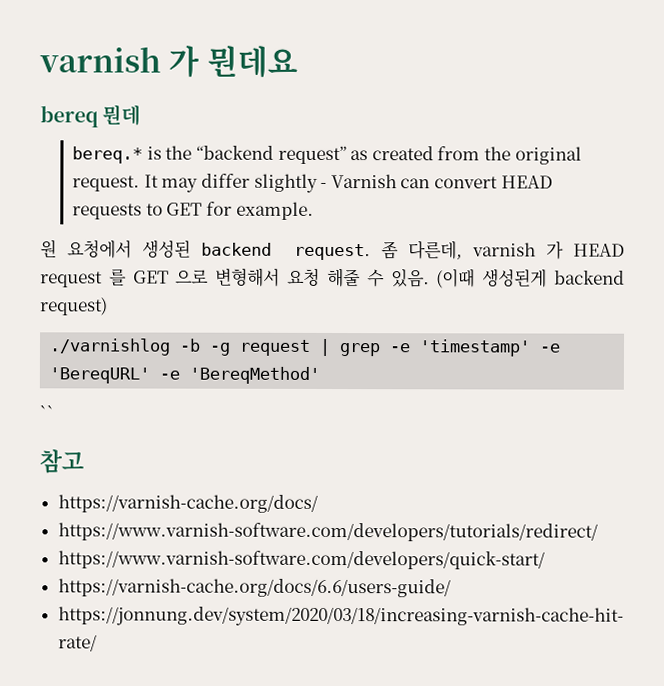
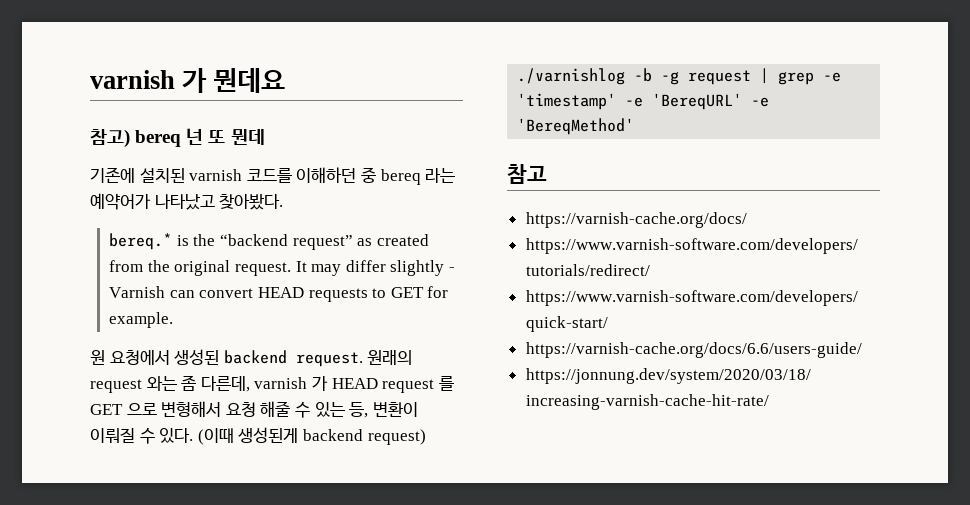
[40,104,142,128] bereq 뭔데 -> [90,128,265,148] [90,167,456,185] [90,193,284,210] 참고) bereq 넌 또 뭔데 // 기존에 설치된 varnish 코드를 이해하던 중 bereq 라는 예약어가 나타났고 찾아봤다.
(372, 252) none -> [367,350,413,365] [90,376,177,393] 원래의 request 와는
[390,269,430,288] 있음. -> [314,402,418,418] [90,428,194,444] 있는 등, 변환이 이뤄질 수 있다.
[39,405,54,420] // `` -> (635, 126) none

